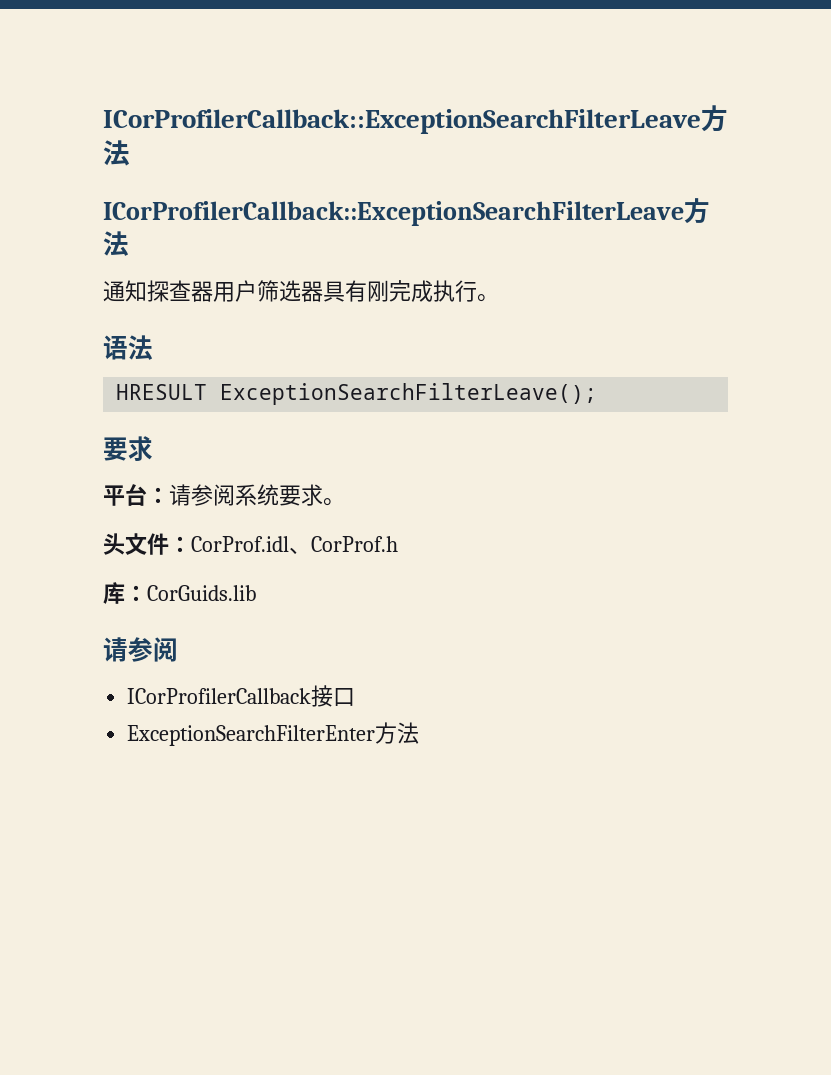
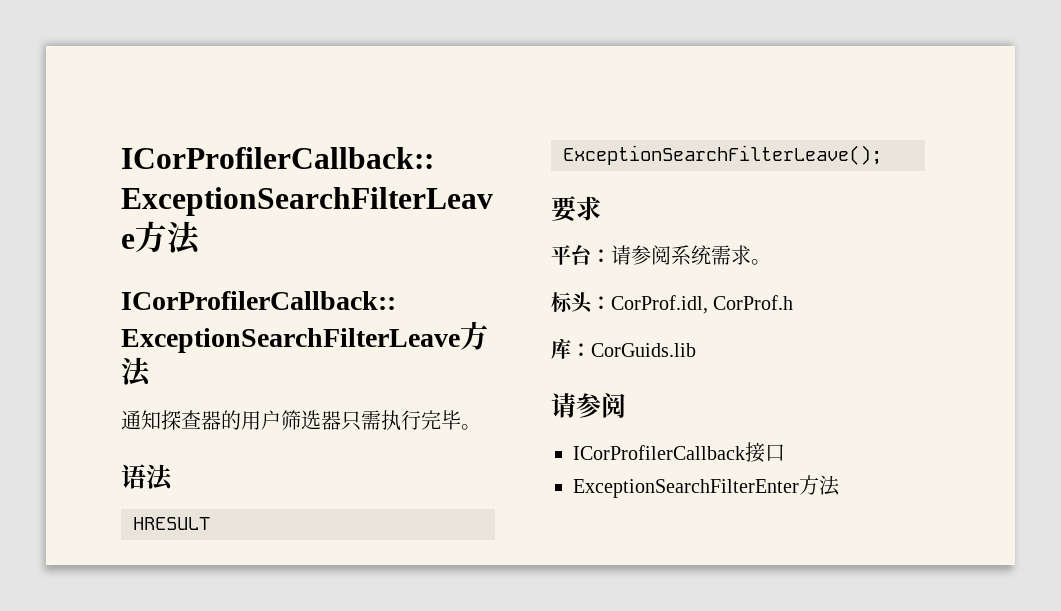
(213, 291) none -> [221,410,241,430] 的
[323,280,477,302] 具有刚完成执行 -> [341,410,461,431] 只需执行完毕
[279,485,301,506] 要 -> [711,245,731,265] 需
[103,533,311,555] 头文件：CorProf.idl、 -> [551,292,708,314] 标头：CorProf.idl,

